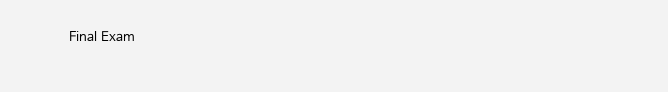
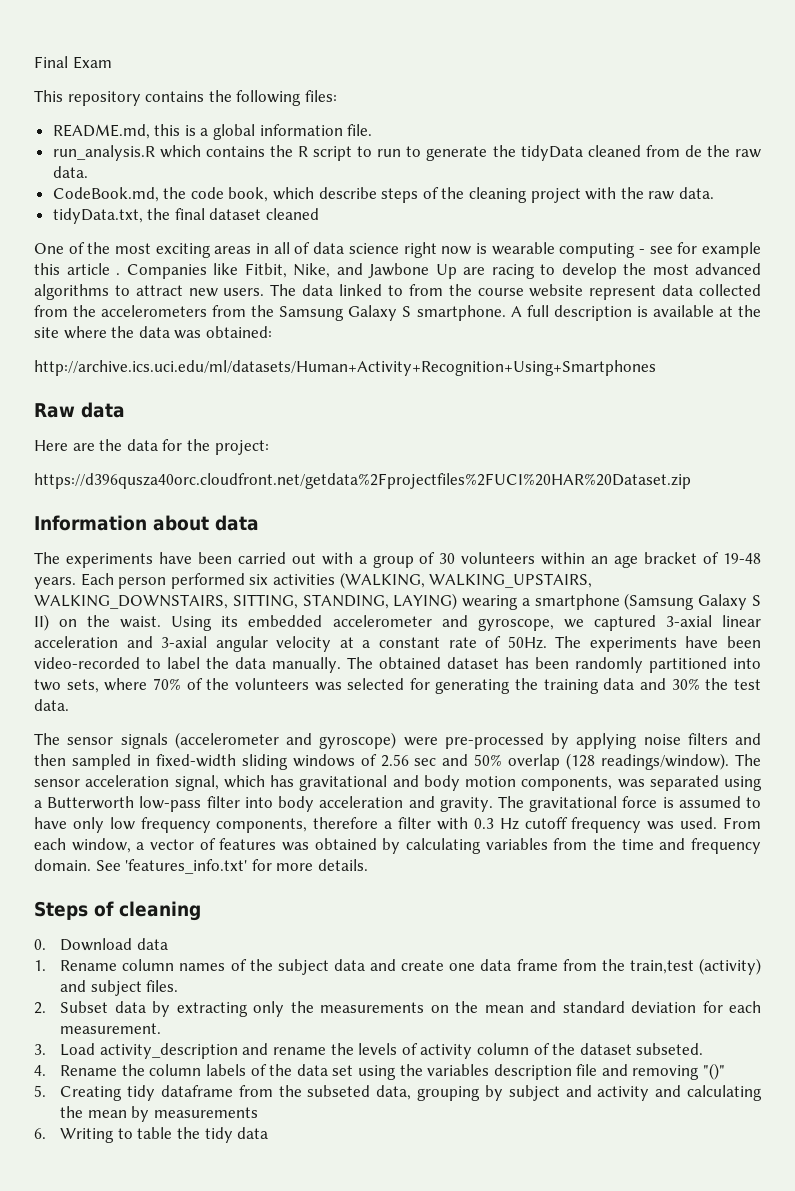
(135, 36) none -> [34,90,337,106] [52,124,373,140] [52,145,761,161] [52,166,88,178] [52,187,714,203] [52,208,320,224] [34,242,762,258] [34,263,761,279] [34,284,762,300] [34,305,762,321] [34,326,272,339] [34,360,656,376] [34,402,125,418] [34,439,269,455] [34,473,691,489] [34,515,259,531] [34,552,761,568] [34,572,593,589] [34,593,761,610] [34,614,762,631] [34,636,761,652] [34,657,761,673] [34,678,761,694] [34,699,69,711] [34,732,761,749] [34,753,762,770] [34,775,762,791] [34,796,761,812] [34,817,762,833] [34,838,761,854] [34,859,368,874] [34,901,201,921] [34,938,168,951] [34,958,761,975] [60,980,179,996] [34,1001,762,1017] [60,1023,162,1034] [34,1043,704,1059] [34,1063,726,1080] [34,1085,762,1101] [60,1106,258,1122] [34,1127,269,1143] // This repository contains the following files: // README.md, this is a global information file. // run_analysis.R which contains the R script to run to generate the tidyData cleaned from de the raw data. // CodeBook.md, the code book, which describe steps of the cleaning project with the raw data. // tidyData.txt, the final dataset cleaned // One of the most exciting areas in all of data science right now is wearable computing - see for example this article . Companies like Fitbit, Nike, and Jawbone Up are racing to develop the most advanced algorithms to attract new users. The data linked to from the course website represent data collected from the accelerometers from the Samsung Galaxy S smartphone. A full description is available at the site where the data was obtained: // http://archive.ics.uci.edu/ml/datasets/Human+Activity+Recognition+Using+Smartphones // Raw data // Here are the data for the project: // https://d396qusza40orc.cloudfront.net/getdata%2Fprojectfiles%2FUCI%20HAR%20Dataset.zip // Information about data // The experiments have been carried out with a group of 30 volunteers within an age bracket of 19-48 years. Each person performed six activities (WALKING, WALKING_UPSTAIRS, WALKING_DOWNSTAIRS, SITTING, STANDING, LAYING) wearing a smartphone (Samsung Galaxy S II) on the waist. Using its embedded accelerometer and gyroscope, we captured 3-axial linear acceleration and 3-axial angular velocity at a constant rate of 50Hz. The experiments have been video-recorded to label the data manually. The obtained dataset has been randomly partitioned into two sets, where 70% of the volunteers was selected for generating the training data and 30% the test data. // The sensor signals (accelerometer and gyroscope) were pre-processed by applying noise filters and then sampled in fixed-width sliding windows of 2.56 sec and 50% overlap (128 readings/window). The sensor acceleration signal, which has gravitational and body motion components, was separated using a Butterworth low-pass filter into body acceleration and gravity. The gravitational force is assumed to have only low frequency components, therefore a filter with 0.3 Hz cutoff frequency was used. From each window, a vector of features was obtained by calculating variables from the time and frequency domain. See 'features_info.txt' for more details. // Steps of cleaning // 0. Download data // 1. Rename column names of the subject data and create one data frame from the train,test (activity) and subject files. // 2. Subset data by extracting only the measurements on the mean and standard deviation for each measurement. // 3. Load activity_description and rename the levels of activity column of the dataset subseted. // 4. Rename the column labels of the data set using the variables description file and removing "()" // 5. Creating tidy dataframe from the subseted data, grouping by subject and activity and calculating the mean by measurements // 6. Writing to table the tidy data

